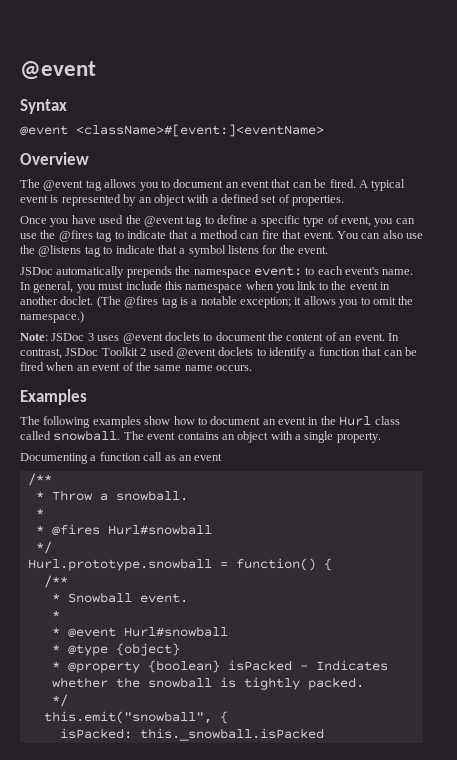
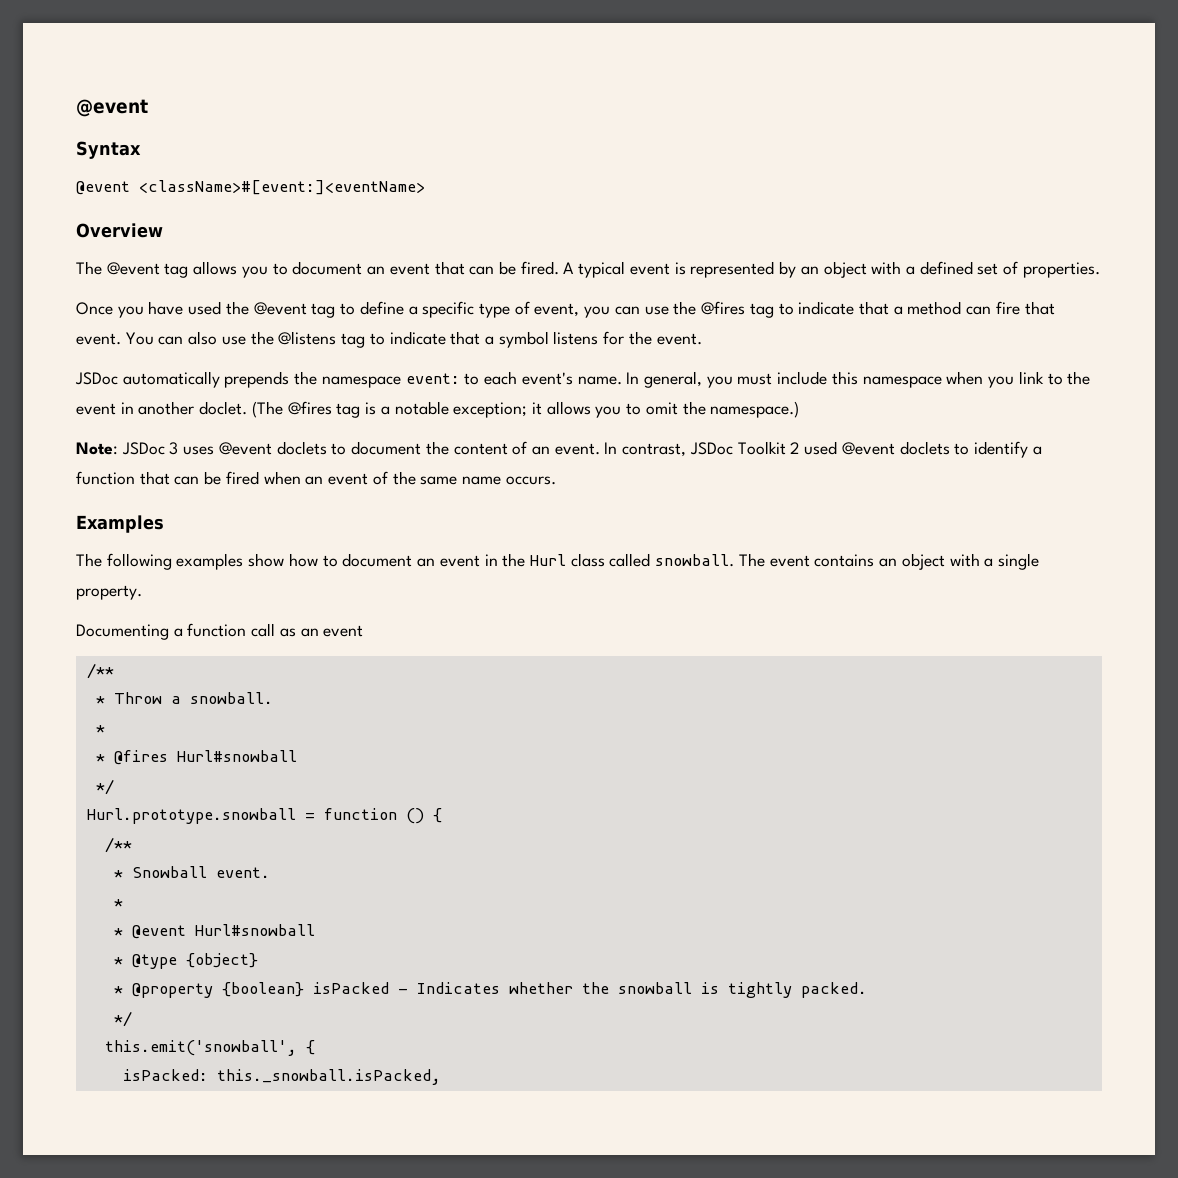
[235,558,316,571] function() -> [323,808,424,824] function ()
[43,711,212,724] this.emit("snowball", -> [104,1040,297,1056] this.emit('snowball',
[139,728,324,741] this._snowball.isPacked -> [216,1069,441,1085] this._snowball.isPacked,

